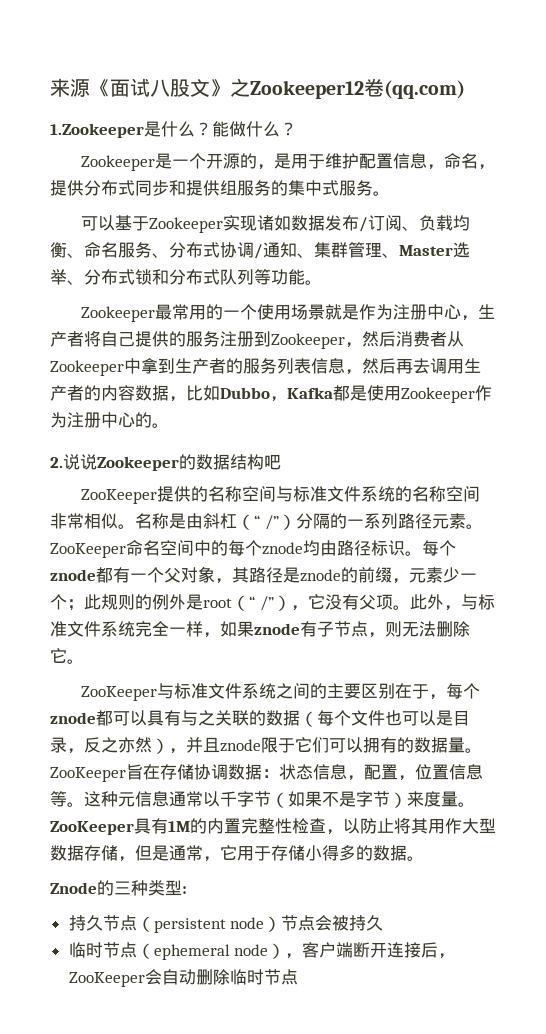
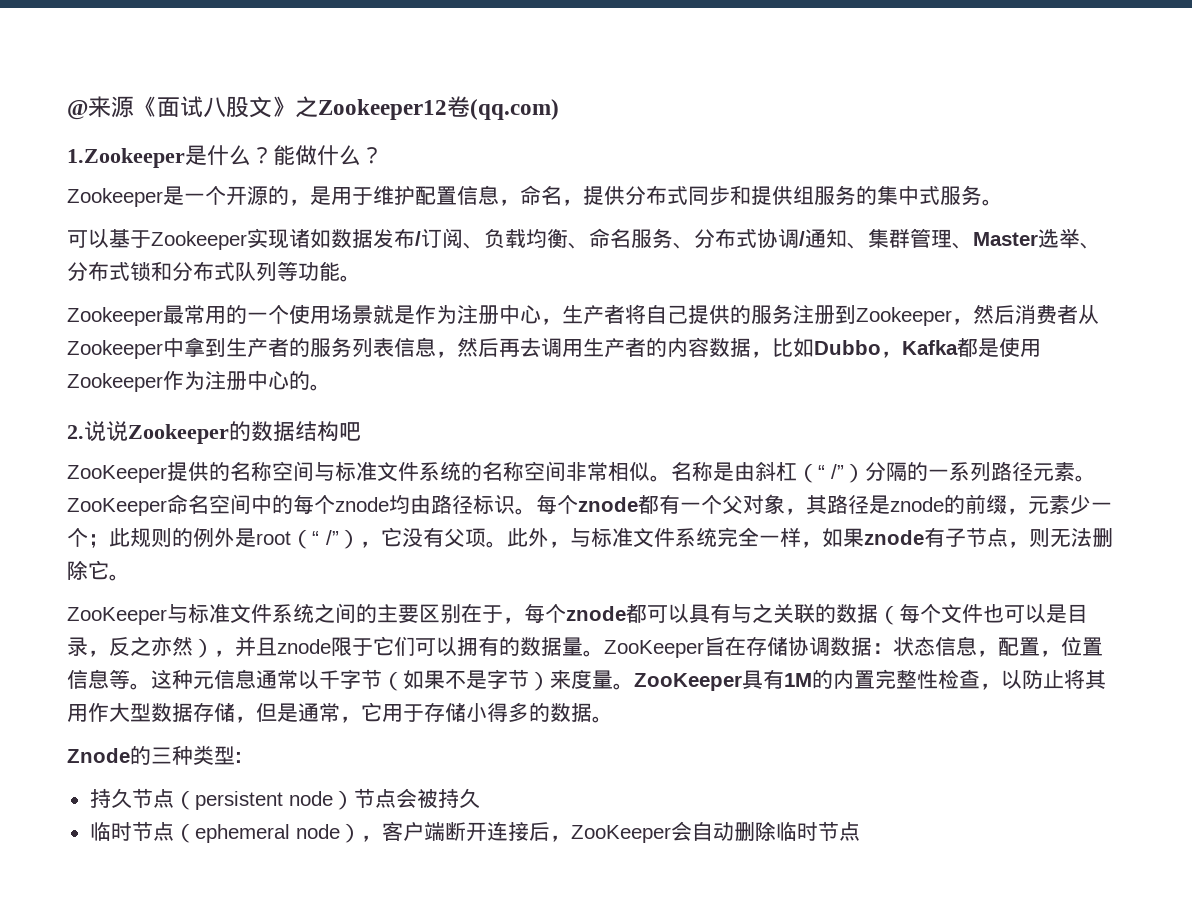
(50, 87) none -> [67,100,88,120] @

